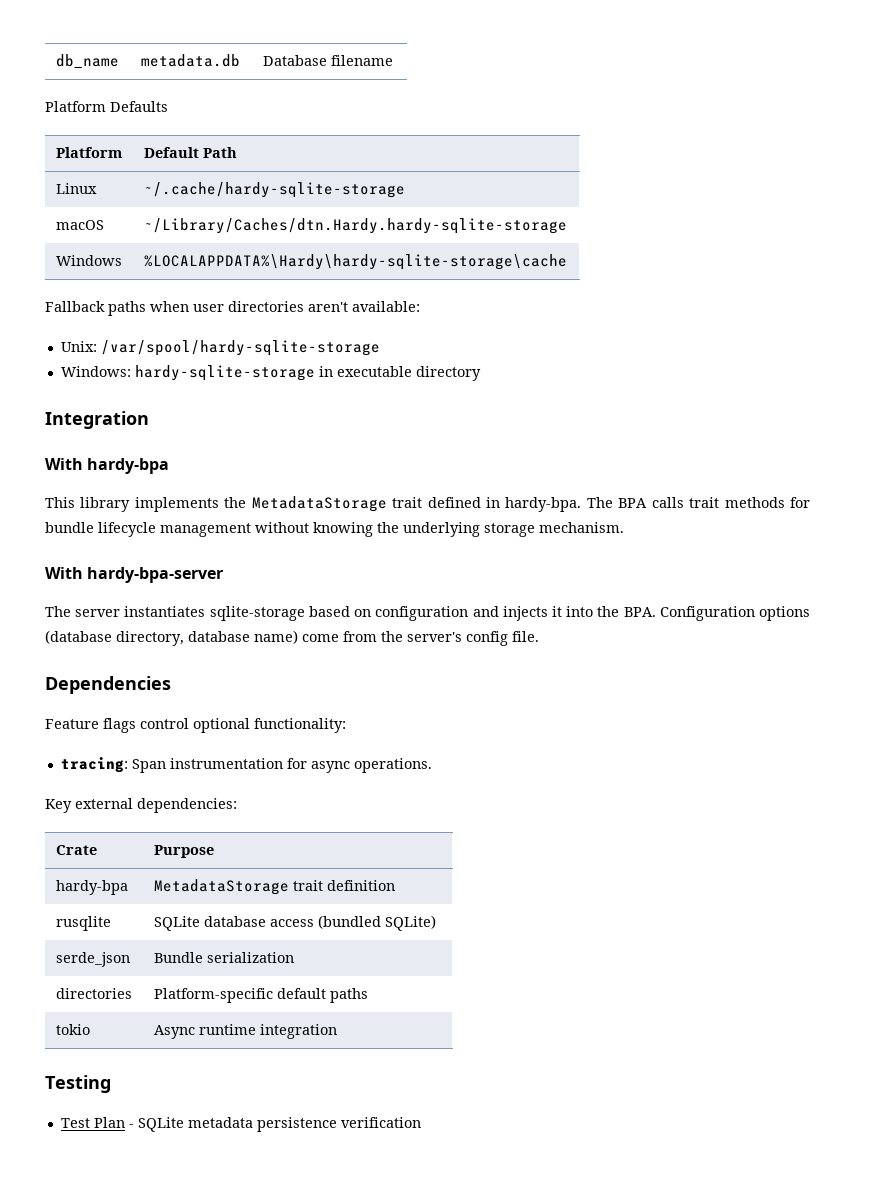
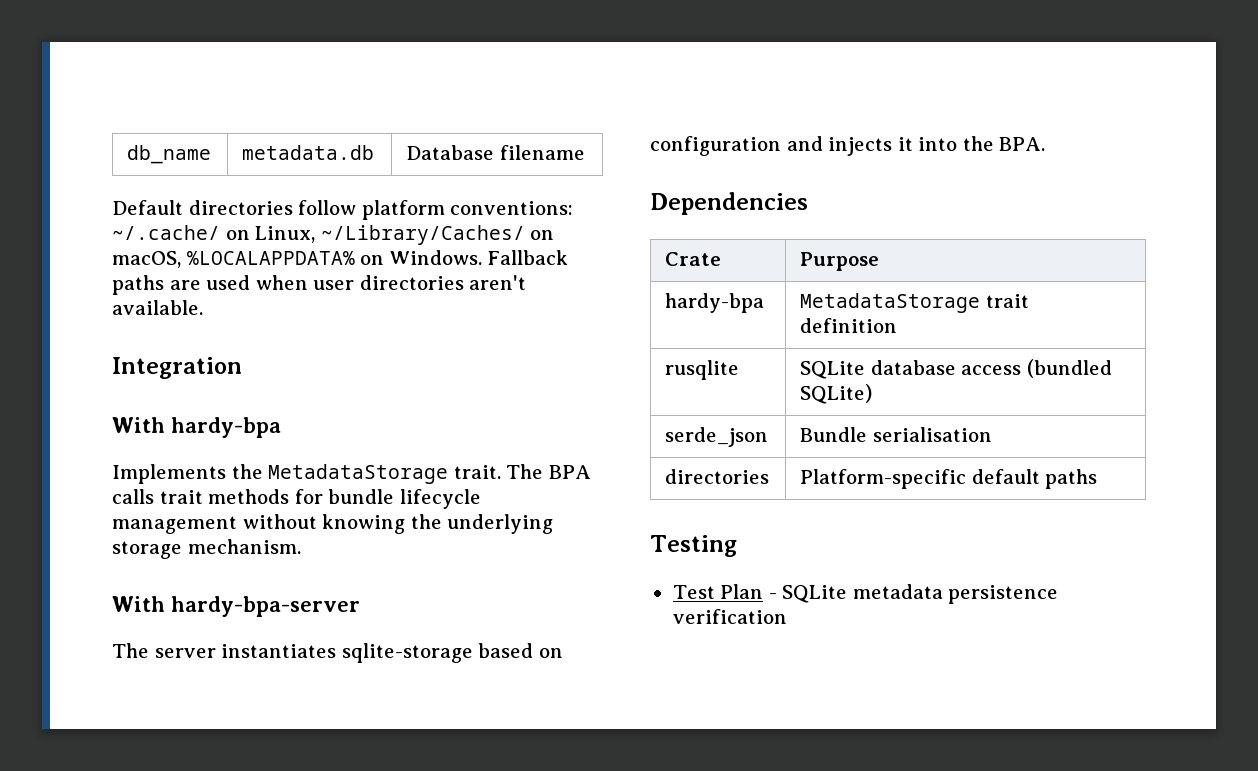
[45,101,168,112] [55,147,122,158] [143,147,237,158] [55,183,97,194] [143,182,405,198] [55,220,104,230] [143,218,567,234] [55,255,122,266] [143,254,567,270] [45,301,420,316] [60,340,380,356] [60,365,481,381] [45,411,149,429] [45,458,170,474] [45,496,582,512] Platform Defaults // Platform | Default Path // Linux | ~/.cache/hardy-sqlite-storage // macOS | ~/Library/Caches/dtn.Hardy.hardy-sqlite-storage // Windows | %LOCALAPPDATA%\Hardy\hardy-sqlite-storage\cache // Fallback paths when user directories aren't available: // Unix: /var/spool/hardy-sqlite-storage // Windows: hardy-sqlite-storage in executable directory // Integration // With hardy-bpa // This library implements the MetadataStorage trait defined in hardy-bpa. -> [112,200,574,220] [112,225,555,245] [112,250,569,268] [112,275,527,295] [112,300,203,315] [112,357,242,379] [112,417,281,438] [112,464,501,484] Default directories follow platform conventions: ~/.cache/ on Linux, ~/Library/Caches/ on macOS, %LOCALAPPDATA% on Windows. Fallback paths are used when user directories aren't available. // Integration // With hardy-bpa // Implements the MetadataStorage trait.
[659,606,810,621] [45,630,539,646] [45,676,171,694] [45,718,346,733] [60,757,432,773] [45,798,237,813] Configuration options (database directory, database name) come from the server's config file. // Dependencies // Feature flags control optional functionality: // tracing: Span instrumentation for async operations. // Key external dependencies: -> [650,192,808,215] // Dependencies
[206,952,294,963] serialization -> [872,427,992,442] serialisation
[55,1024,90,1035] [153,1024,337,1039] // tokio | Async runtime integration -> (1098, 479) none

